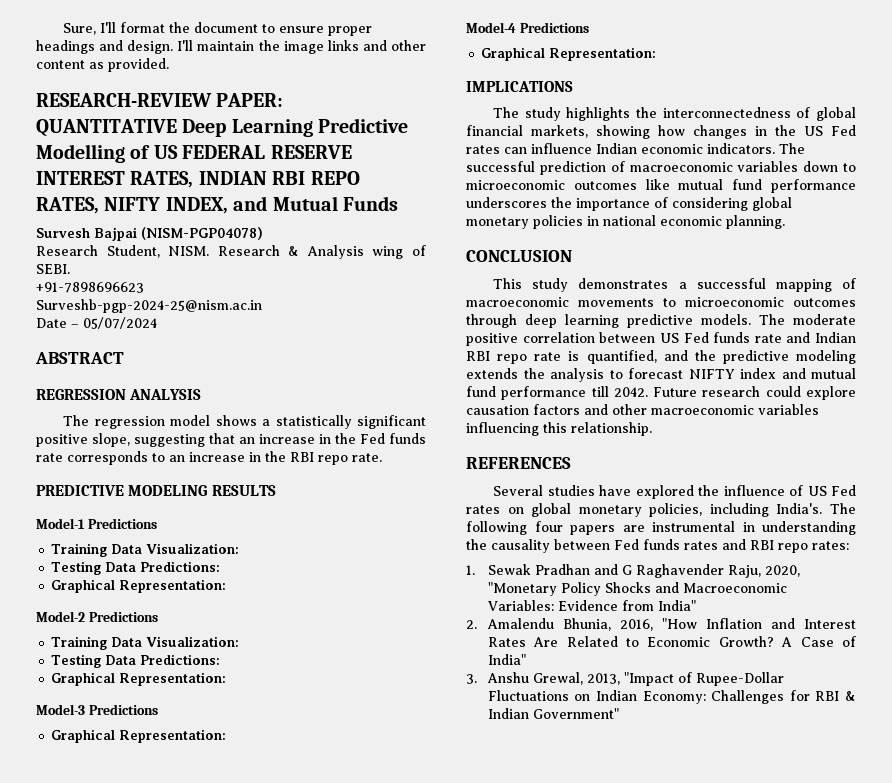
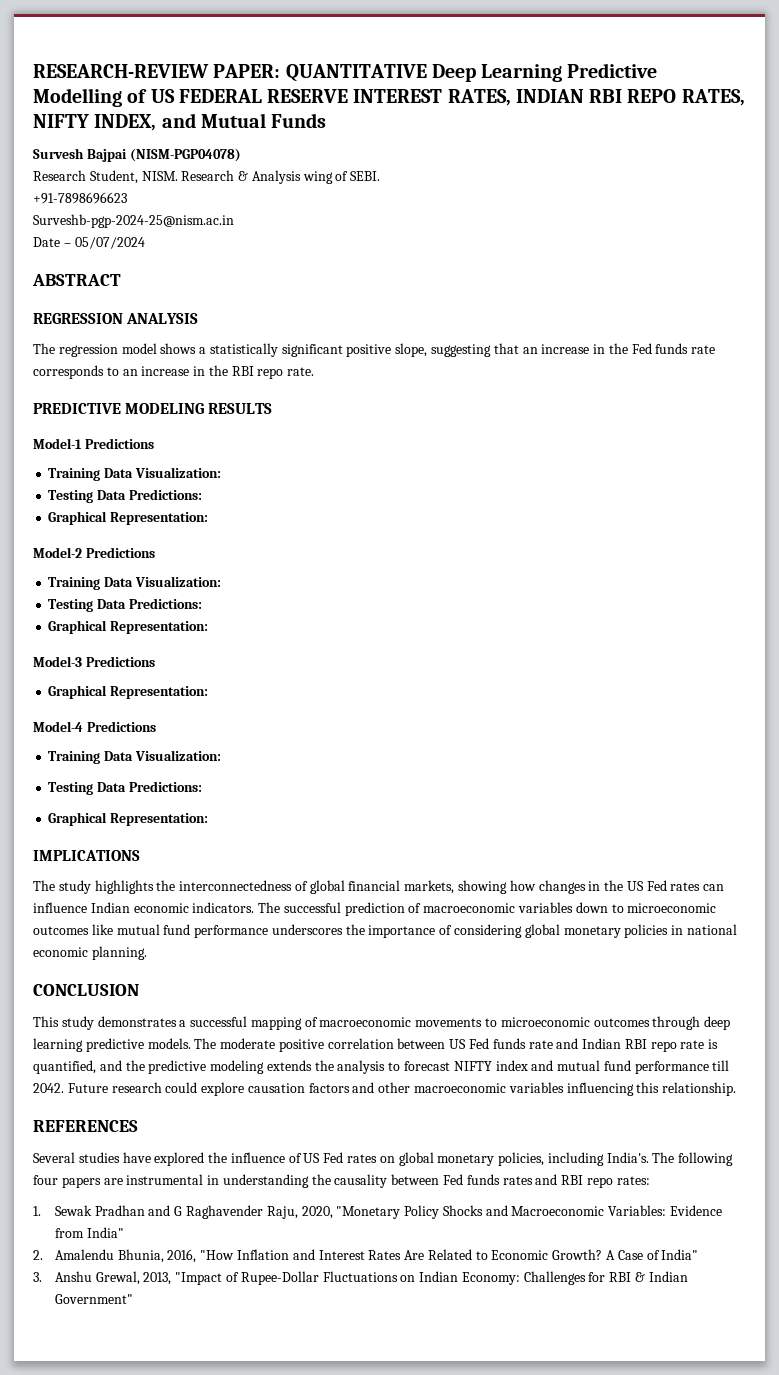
[63,22,373,36] [36,40,426,54] [36,58,169,72] Sure, I'll format the document to ensure proper headings and design. I'll maintain the image links and other content as provided. // -> (33, 71) none
(589, 27) none -> [48,750,221,764] [48,781,202,795] // Training Data Visualization: // Testing Data Predictions:

